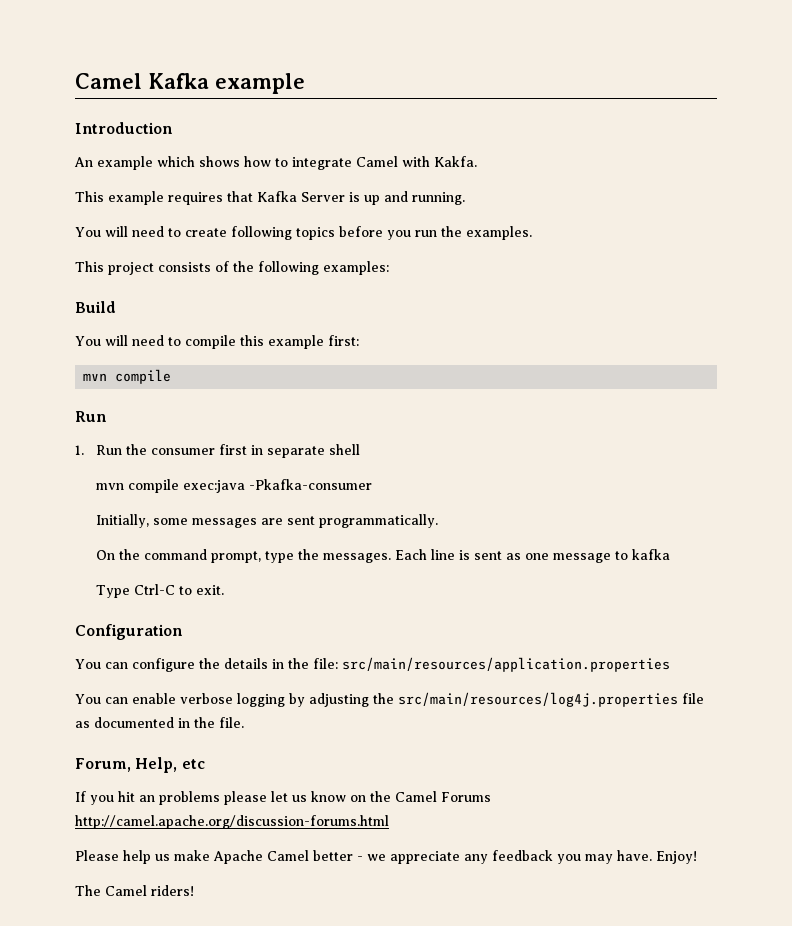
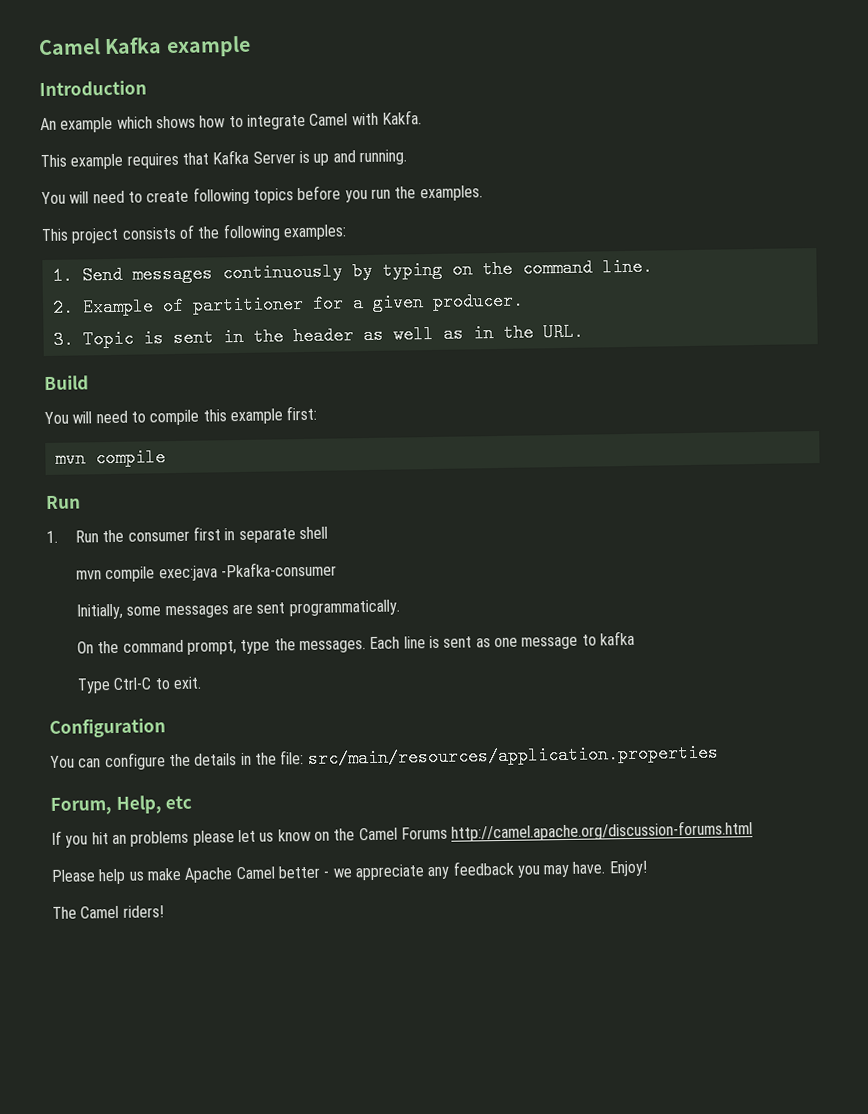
(389, 268) none -> [51,257,653,285] [51,291,524,317] [52,322,584,349] // 1. Send messages continuously by typing on the command line. // 2. Example of partitioner for a given producer. // 3. Topic is sent in the header as well as in the URL.
[75,692,704,707] [75,717,244,728] // You can enable verbose logging by adjusting the src/main/resources/log4j.properties file as documented in the file. -> (719, 755) none

